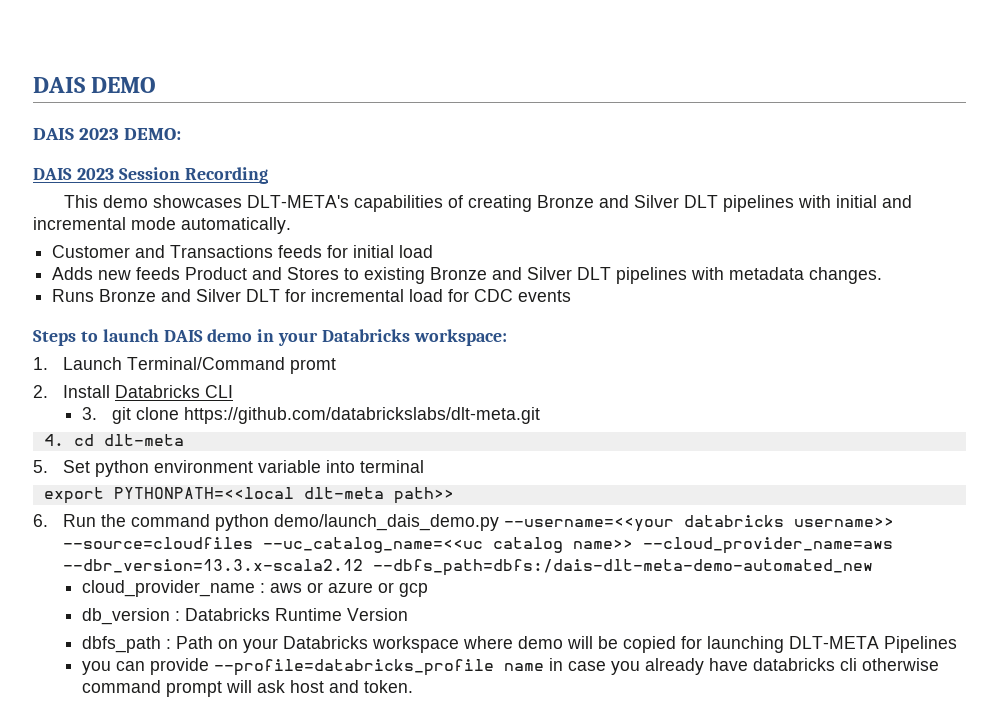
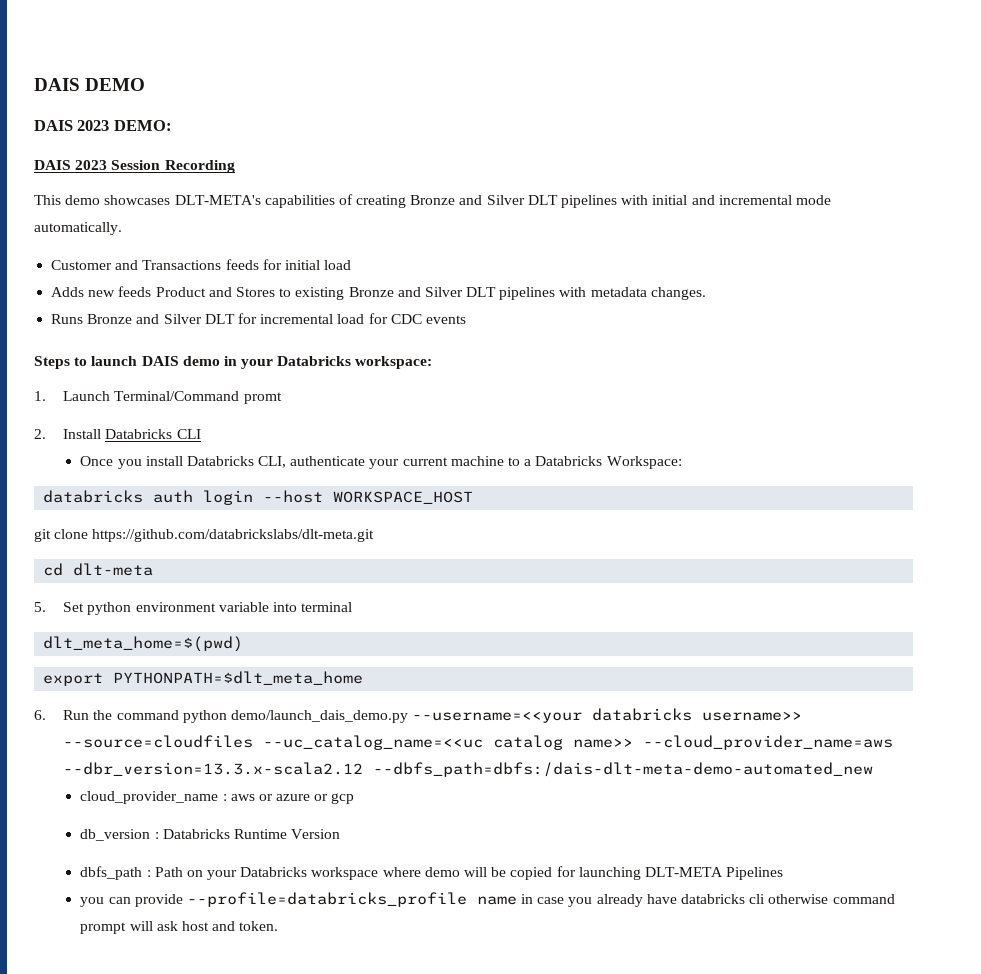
[82,407,98,420] 3. -> [80,456,682,469] [43,490,474,505] Once you install Databricks CLI, authenticate your current machine to a Databricks Workspace: // databricks auth login --host WORKSPACE_HOST //
[43,434,64,446] 4. -> (375, 535) none
(424, 466) none -> [43,636,244,652] // dlt_meta_home=$(pwd)
[113,487,454,504] PYTHONPATH=<<local dlt-meta path>> -> [113,671,364,685] PYTHONPATH=$dlt_meta_home

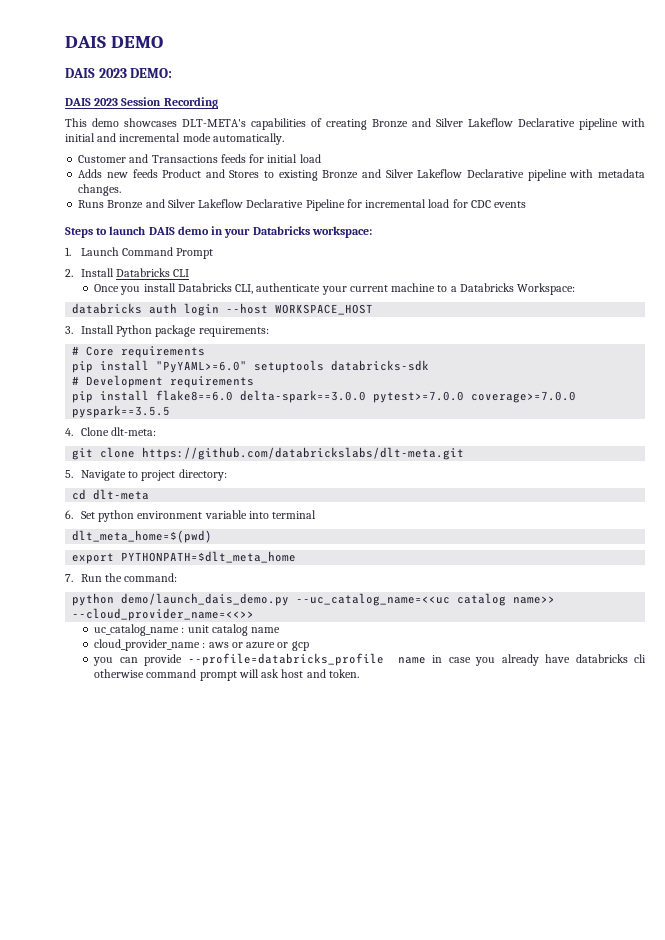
[527,195,618,208] DLT pipelines -> [468,118,618,130] Lakeflow Declarative pipeline
[466,287,556,300] DLT pipelines -> [417,169,567,181] Lakeflow Declarative pipeline
[204,314,235,324] DLT -> [198,199,345,211] Lakeflow Declarative Pipeline
[114,391,282,404] Terminal/Command promt -> [122,247,214,259] Command Prompt
[34,529,375,542] git clone https://github.com/databrickslabs/dlt-meta.git -> [65,325,269,337] [72,346,206,358] [72,360,430,373] [72,375,255,388] [72,390,577,403] [72,405,171,418] [65,427,157,436] [72,447,465,460] [65,469,227,481] 3. Install Python package requirements: // # Core requirements // pip install "PyYAML>=6.0" setuptools databricks-sdk // # Development requirements // pip install flake8==6.0 delta-spark==3.0.0 pytest>=7.0.0 coverage>=7.0.0 pyspark==3.5.5 // 4. Clone dlt-meta: // git clone https://github.com/databrickslabs/dlt-meta.git // 5. Navigate to project directory:
[34,602,46,612] 5. -> [65,510,73,519] 6.
[34,710,46,720] 6. -> [65,574,73,582] 7.
[116,710,179,720] command -> [124,573,178,582] command: //
[412,708,803,723] [63,735,894,750] [63,762,874,777] --username=<<your databricks username>> --source=cloudfiles --uc_catalog_name=<<uc catalog name>> --cloud_provider_name=aws --dbr_version=13.3.x-scala2.12 --dbfs_path=dbfs:/dais-dlt-meta-demo-automated_new -> [296,593,556,606] [72,608,255,621] [94,624,281,636] --uc_catalog_name=<<uc catalog name>> --cloud_provider_name=<<>> // uc_catalog_name : unit catalog name
[80,829,341,841] [80,866,784,880] // db_version : Databricks Runtime Version // dbfs_path : Path on your Databricks workspace where demo will be copied for launching DLT-META Pipelines -> (309, 646) none

